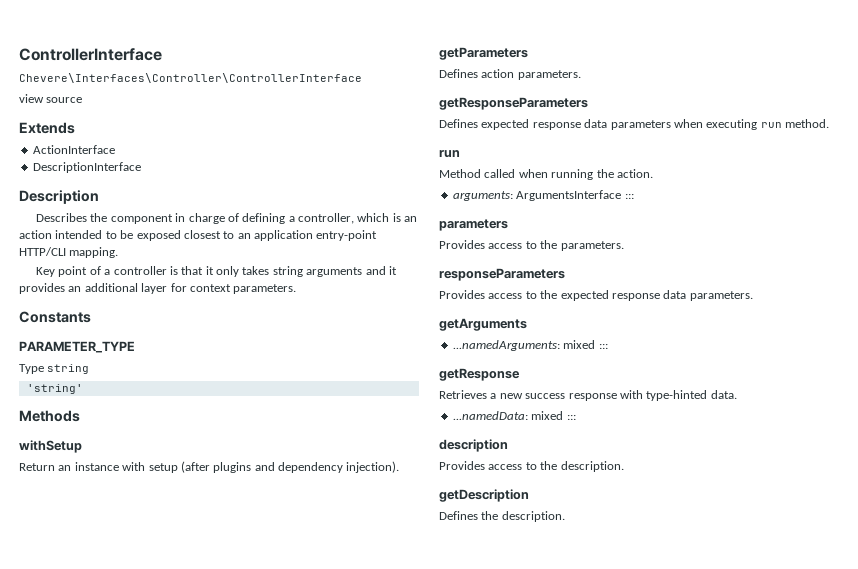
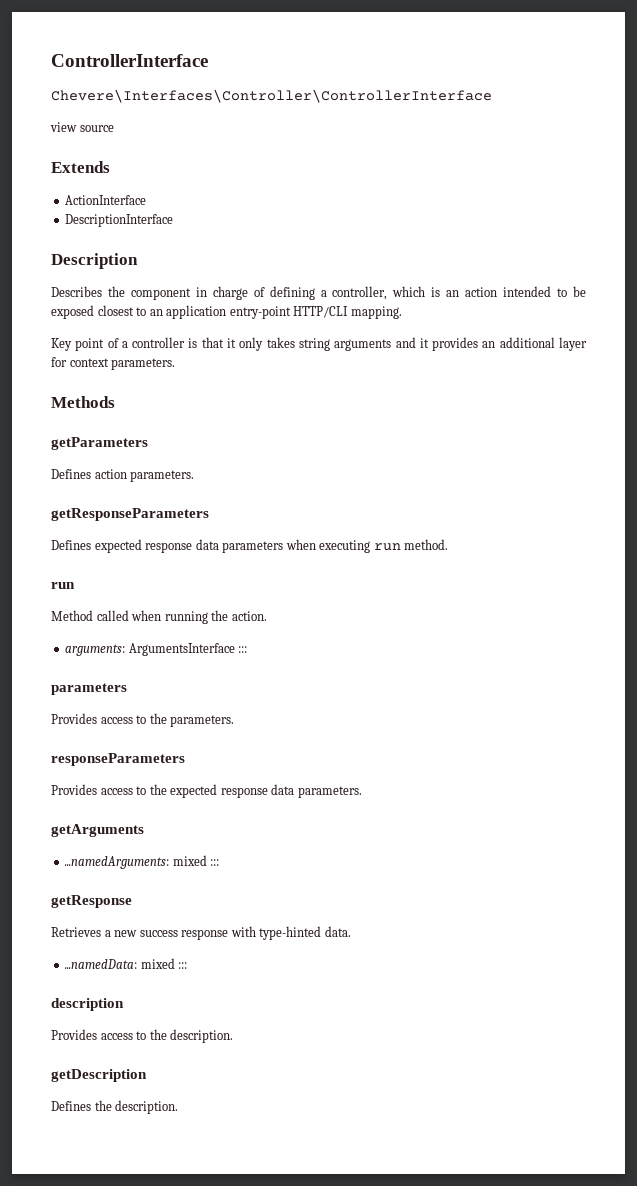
[19,311,91,323] [19,341,135,353] [19,364,90,374] [26,384,83,394] [19,410,80,422] [19,440,82,453] [19,461,400,473] Constants // PARAMETER_TYPE // Type string // 'string' // Methods // withSetup // Return an instance with setup (after plugins and dependency injection). -> [51,396,115,408] Methods

